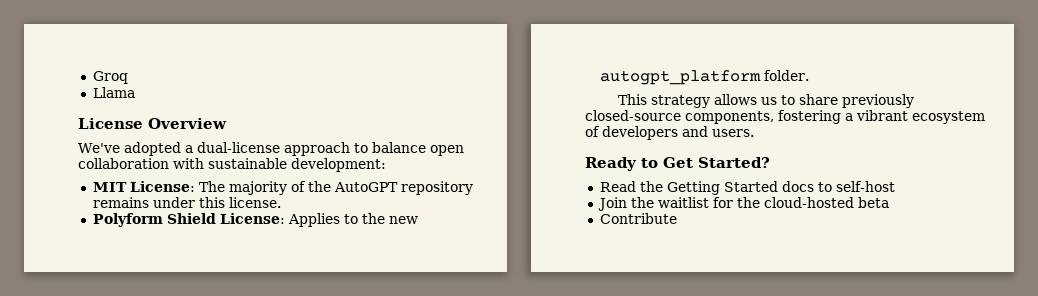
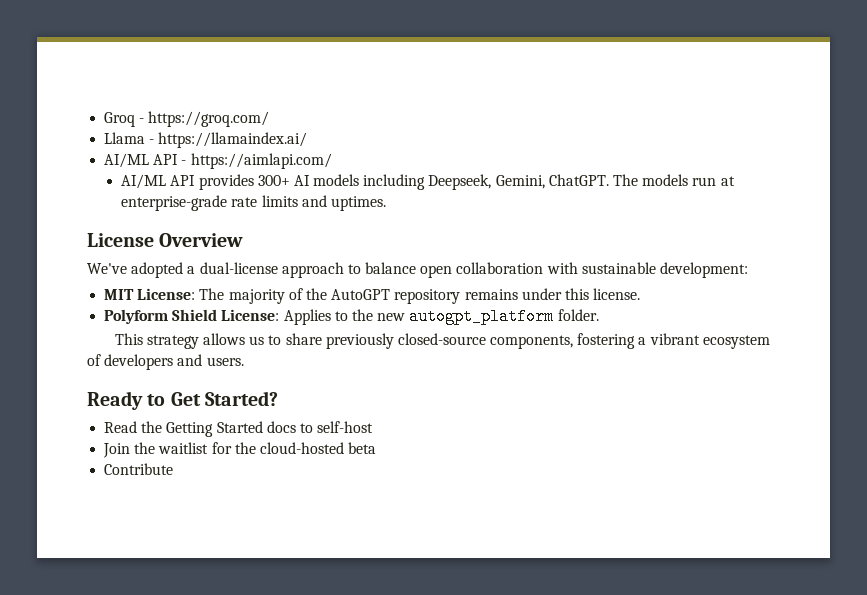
(128, 77) none -> [139,111,270,127] - https://groq.com/
(135, 92) none -> [149,132,308,148] [104,153,332,169] [121,174,735,190] [121,195,386,211] - https://llamaindex.ai/ // AI/ML API - https://aimlapi.com/ // AI/ML API provides 300+ AI models including Deepseek, Gemini, ChatGPT. The models run at enterprise-grade rate limits and uptimes.

